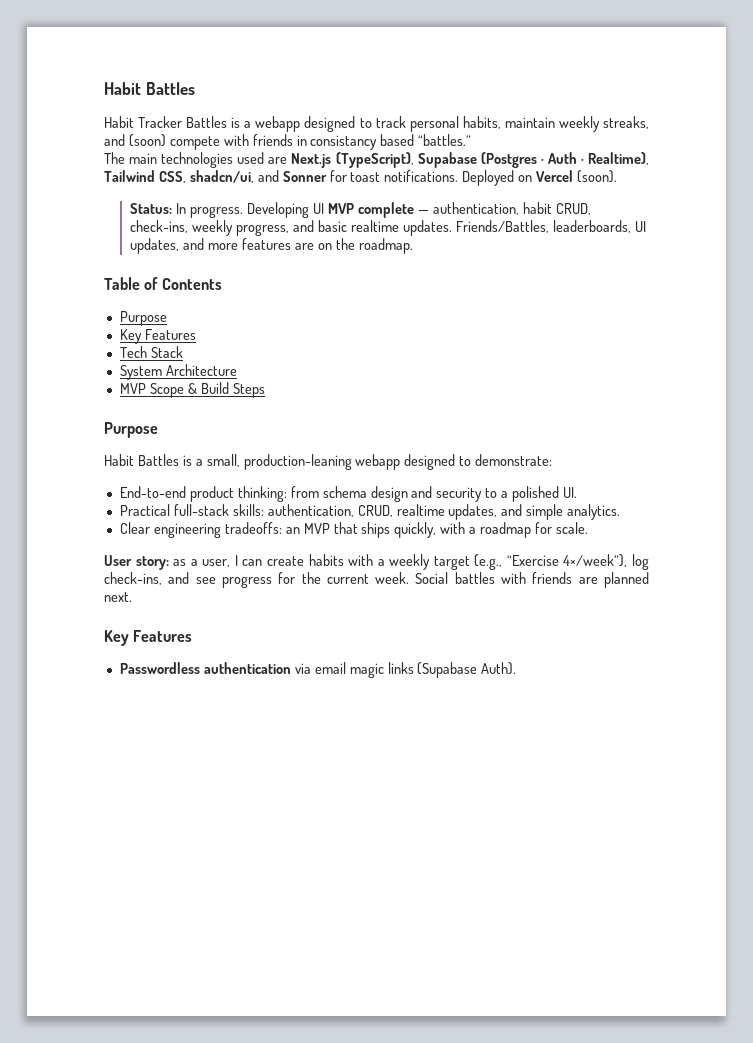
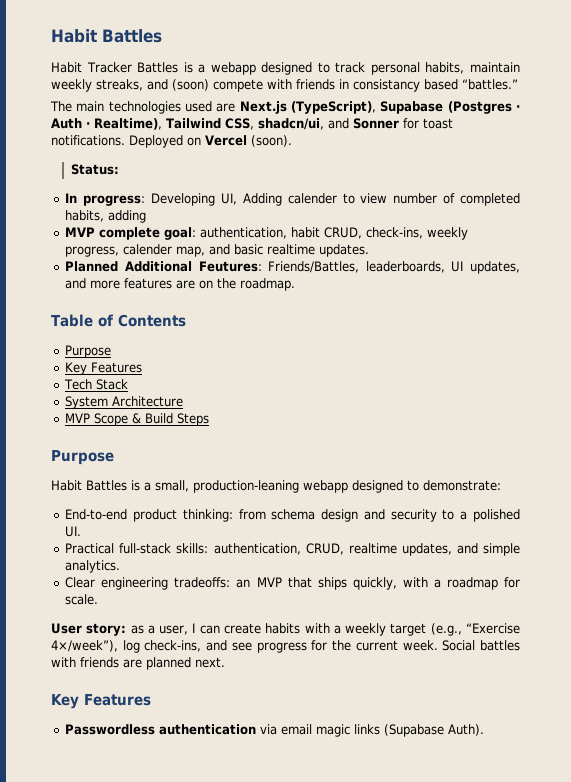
[176,202,325,218] In progress. Developing UI -> [65,193,520,206] [65,210,147,223] // In progress: Developing UI, Adding calender to view number of completed habits, adding //
[417,210,429,214] — -> [164,227,197,240] goal:
(290, 230) none -> [123,244,206,257] calender map,
(452, 228) none -> [65,261,262,272] // Planned Additional Feutures:

